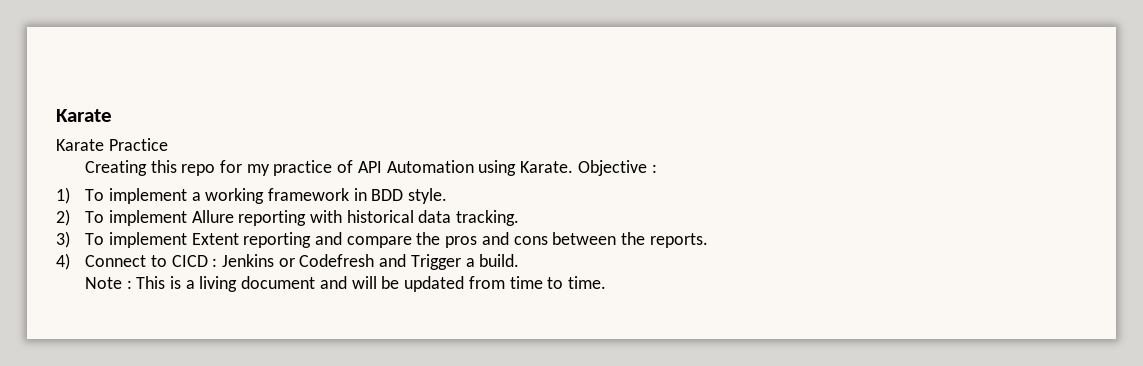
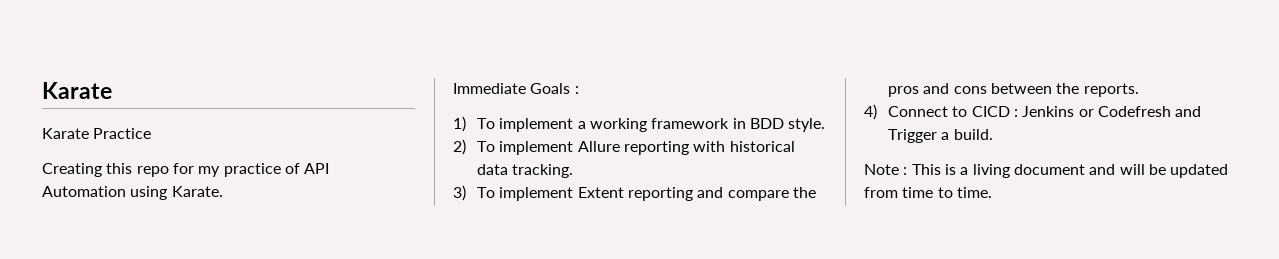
[577,160,647,176] Objective -> [453,83,571,94] // Immediate Goals

